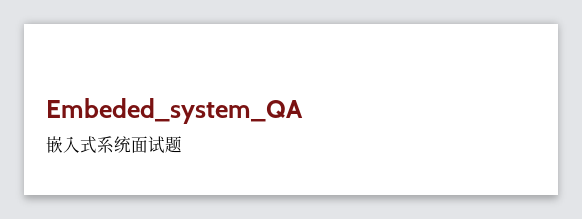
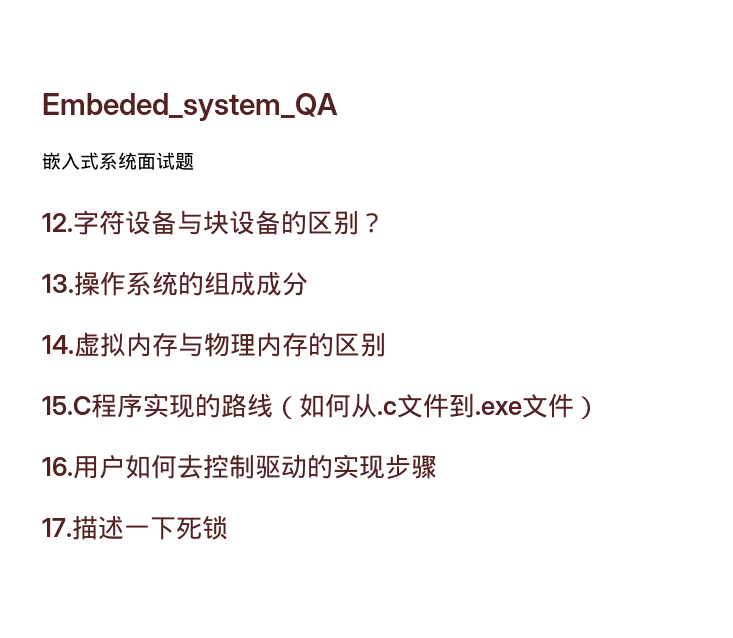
(182, 144) none -> [42,210,385,235] [42,271,308,296] [42,332,386,357] [42,393,600,420] [42,454,437,479] [42,515,228,540] // 12.字符设备与块设备的区别？ // 13.操作系统的组成成分 // 14.虚拟内存与物理内存的区别 // 15.C程序实现的路线（如何从.c文件到.exe文件） // 16.用户如何去控制驱动的实现步骤 // 17.描述一下死锁

